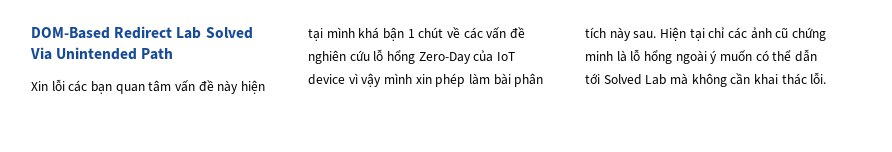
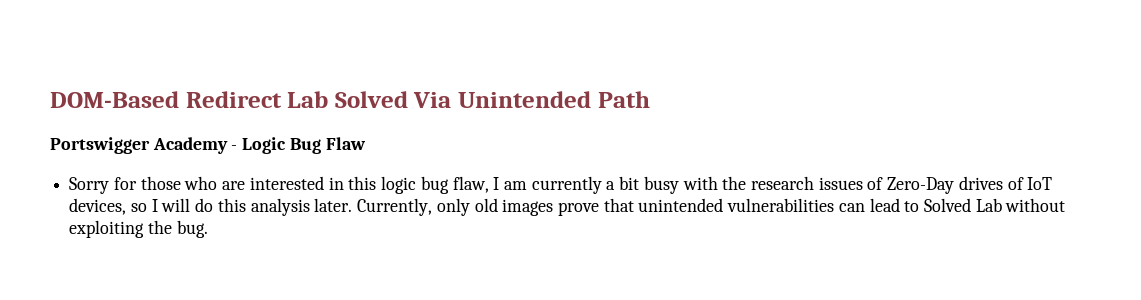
[31,79,265,94] [308,27,525,41] [308,49,515,64] [308,73,544,87] [585,27,826,41] [585,49,817,64] [585,72,827,87] Xin lỗi các bạn quan tâm vấn đề này hiện tại mình khá bận 1 chút về các vấn đề nghiên cứu lỗ hổng Zero-Day của IoT device vì vậy mình xin phép làm bài phân tích này sau. Hiện tại chỉ các ảnh cũ chứng minh là lỗ hổng ngoài ý muốn có thể dẫn tới Solved Lab mà không cần khai thác lỗi. -> [50,137,366,154] [69,176,1053,194] [69,198,1066,216] [69,220,208,238] Portswigger Academy - Logic Bug Flaw // Sorry for those who are interested in this logic bug flaw, I am currently a bit busy with the research issues of Zero-Day drives of IoT devices, so I will do this analysis later. Currently, only old images prove that unintended vulnerabilities can lead to Solved Lab without exploiting the bug.

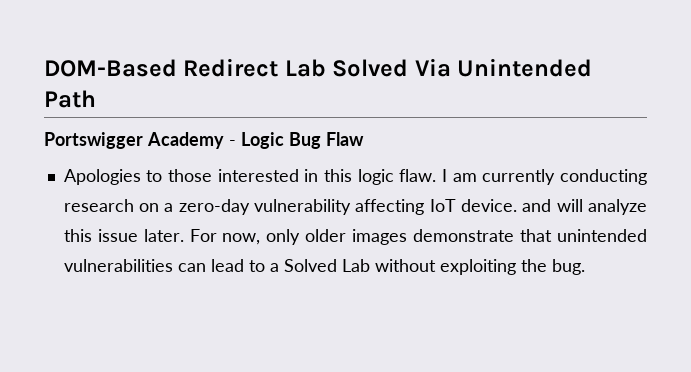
[69,176,246,194] Sorry for those who are -> [63,169,213,185] Apologies to those
[420,176,489,194] bug flaw, -> [399,169,437,182] flaw.
[606,176,1053,194] [69,198,599,216] a bit busy with the research issues of Zero-Day drives of IoT devices, so I will do this analysis later. Currently, only old images prove -> [560,169,648,185] [63,199,647,215] [63,229,515,245] conducting research on a zero-day vulnerability affecting IoT device. and will analyze this issue later. For now, only older images demonstrate
(920, 206) none -> [269,263,279,272] a

